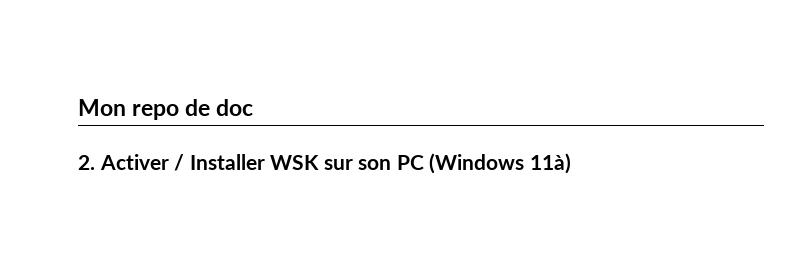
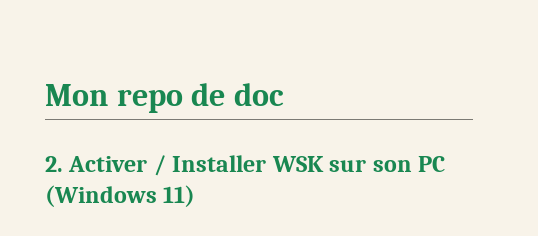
[529,153,571,174] 11à) -> [163,185,196,207] 11)

